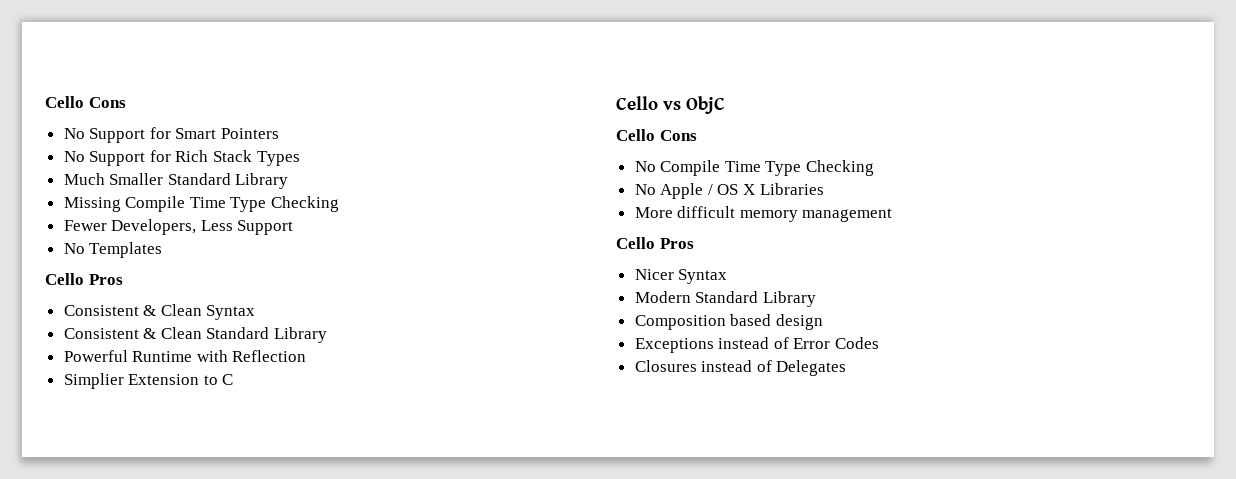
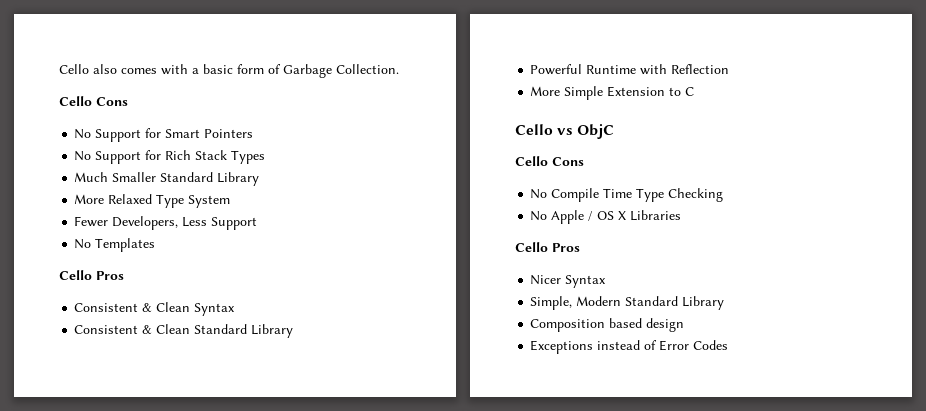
[45,96,84,108] Cello -> [59,64,399,78] [59,96,92,106] Cello also comes with a basic form of Garbage Collection. // Cello
[63,196,340,212] Missing Compile Time Type Checking -> [74,194,231,208] More Relaxed Type System
[63,373,124,389] Simplier -> [530,86,604,100] More Simple
[634,206,893,222] // More difficult memory management -> (682, 215) none
(728, 276) none -> [530,296,573,310] Simple,
[634,360,847,376] // Closures instead of Delegates -> (729, 345) none

